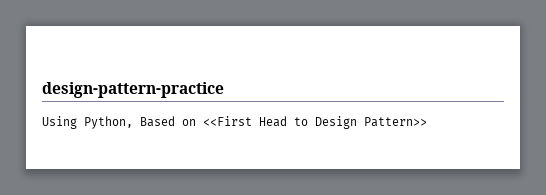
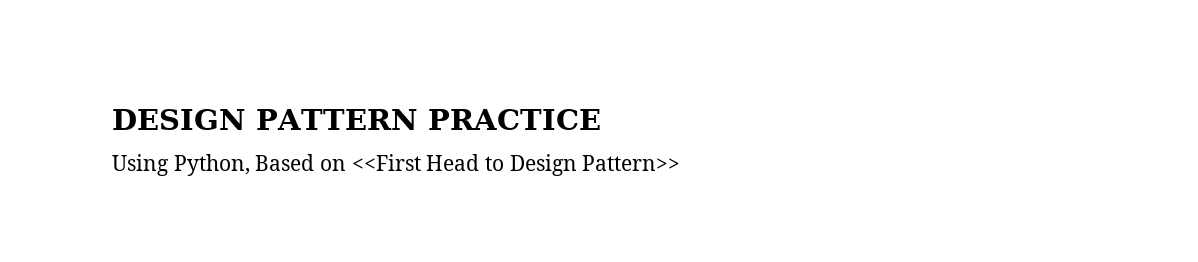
[42,82,224,98] design-pattern-practice -> [112,109,601,130] DESIGN PATTERN PRACTICE

